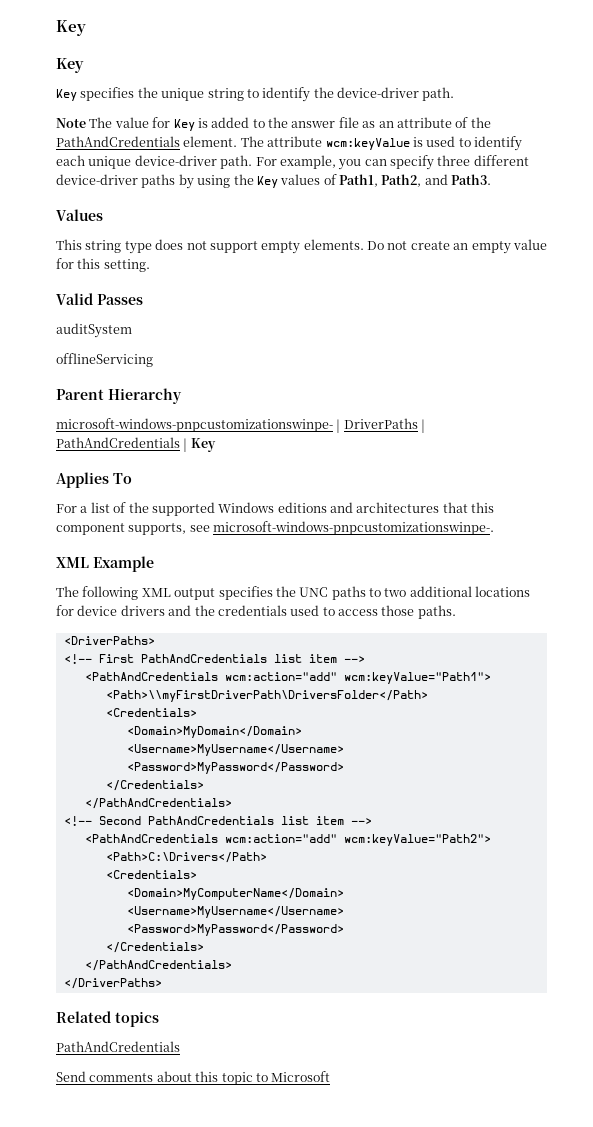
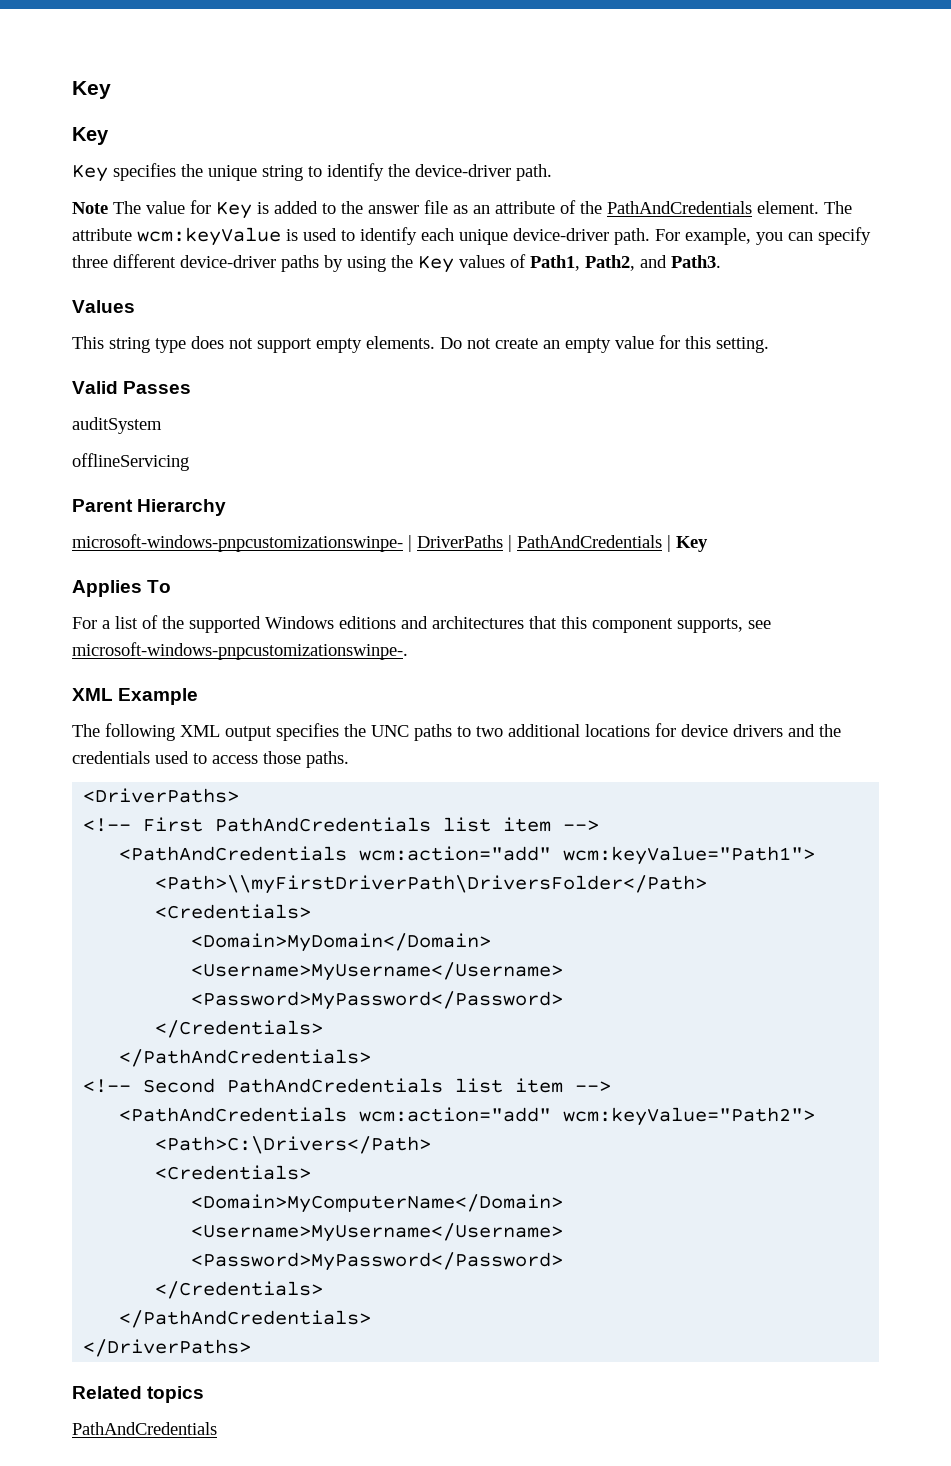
[56,1071,331,1085] // Send comments about this topic to Microsoft -> (217, 1428) none

